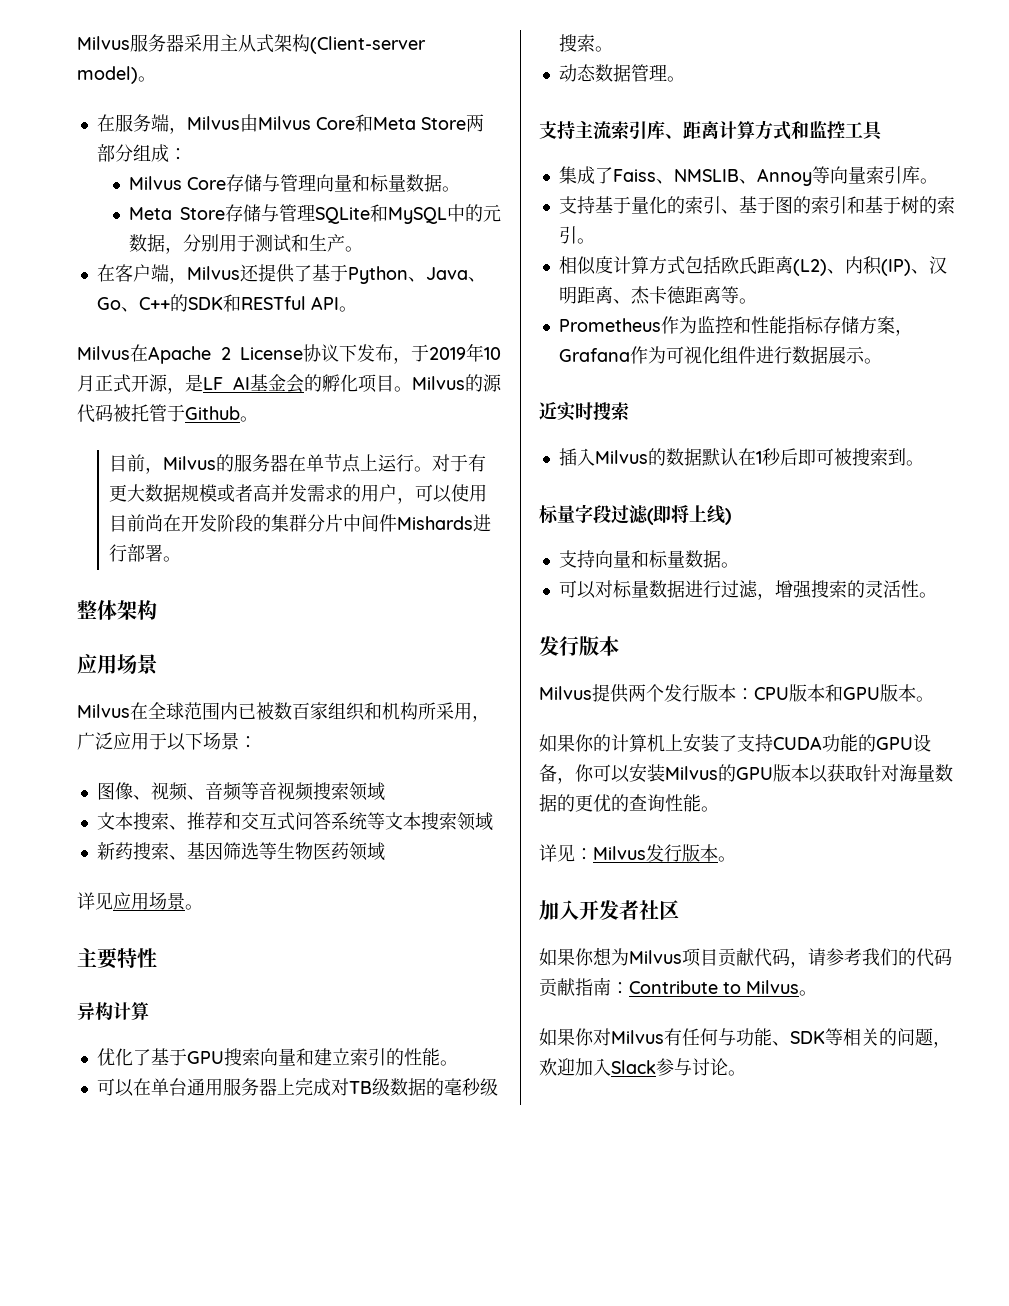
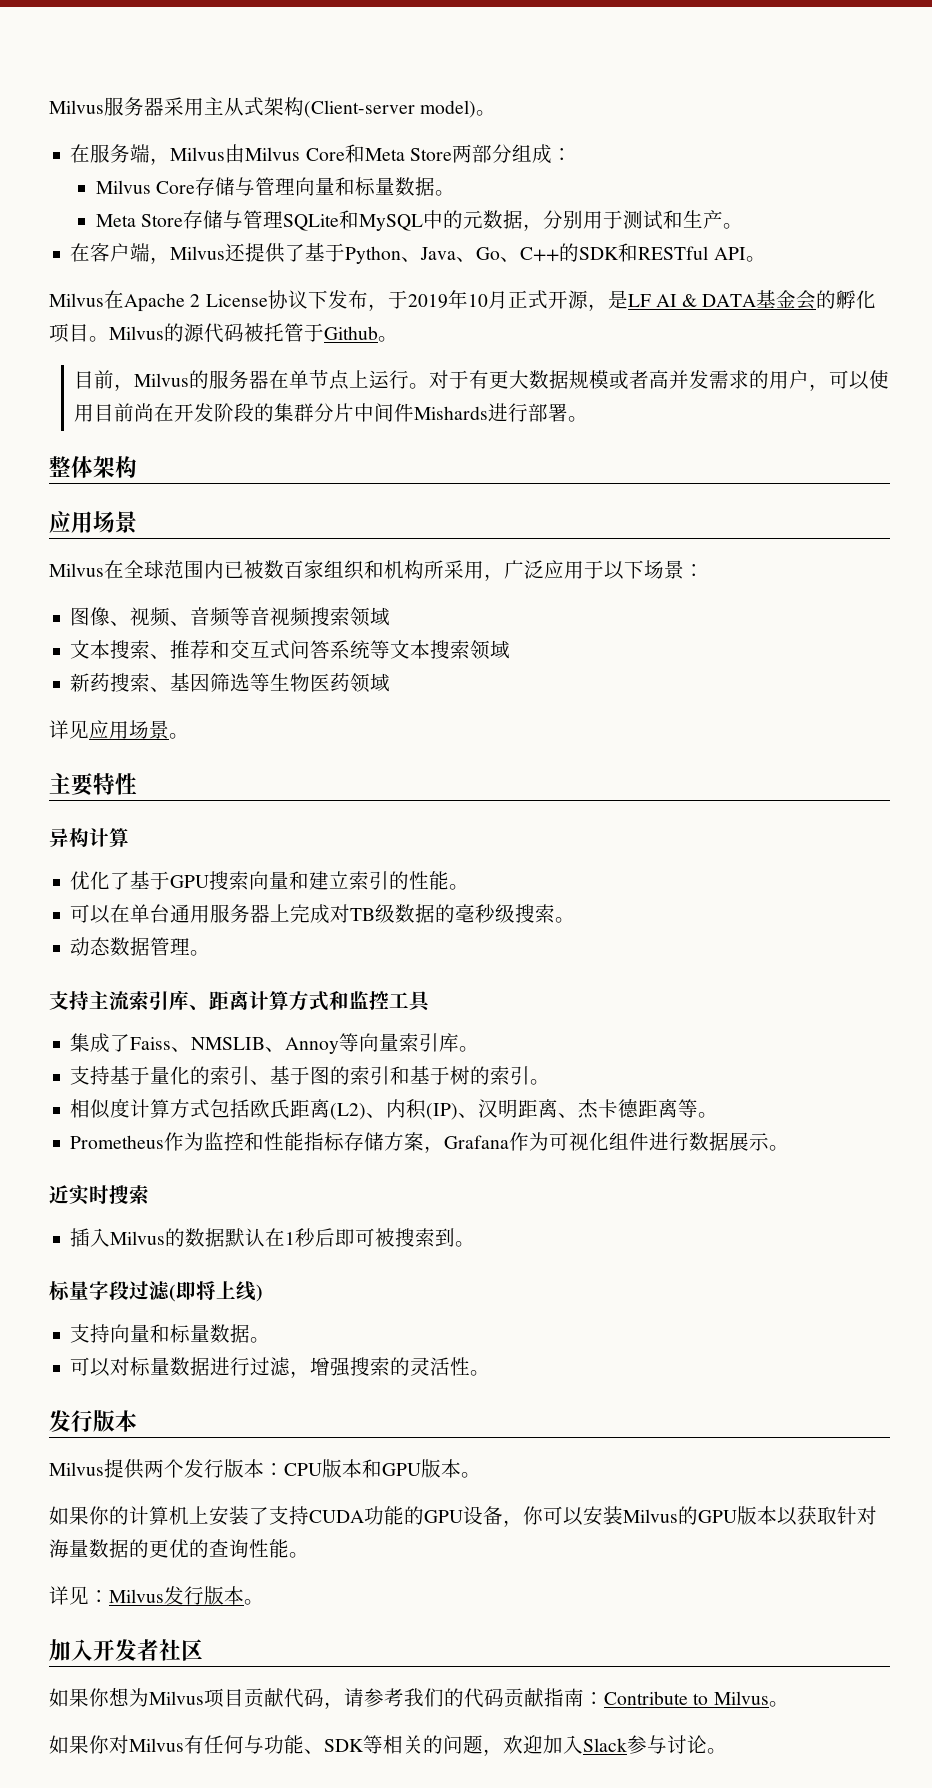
(250, 383) none -> [682,294,757,307] & DATA

